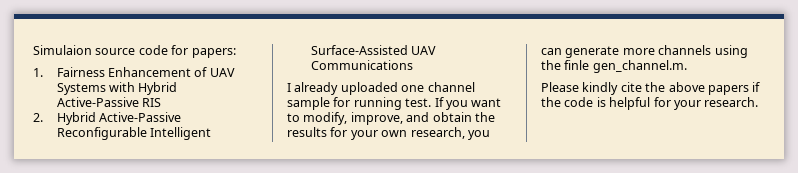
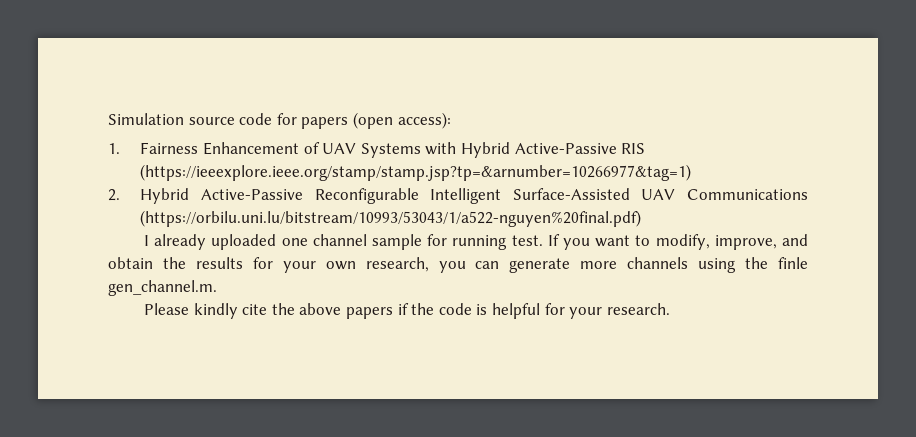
[33,45,92,55] Simulaion -> [108,113,184,125] Simulation
[191,48,236,58] papers: -> [301,112,451,129] papers (open access):
(162, 102) none -> [140,164,692,181] (https://ieeexplore.ieee.org/stamp/stamp.jsp?tp=&arnumber=10266977&tag=1)
(413, 65) none -> [140,210,642,227] (https://orbilu.uni.lu/bitstream/10993/53043/1/a522-nguyen%20final.pdf)

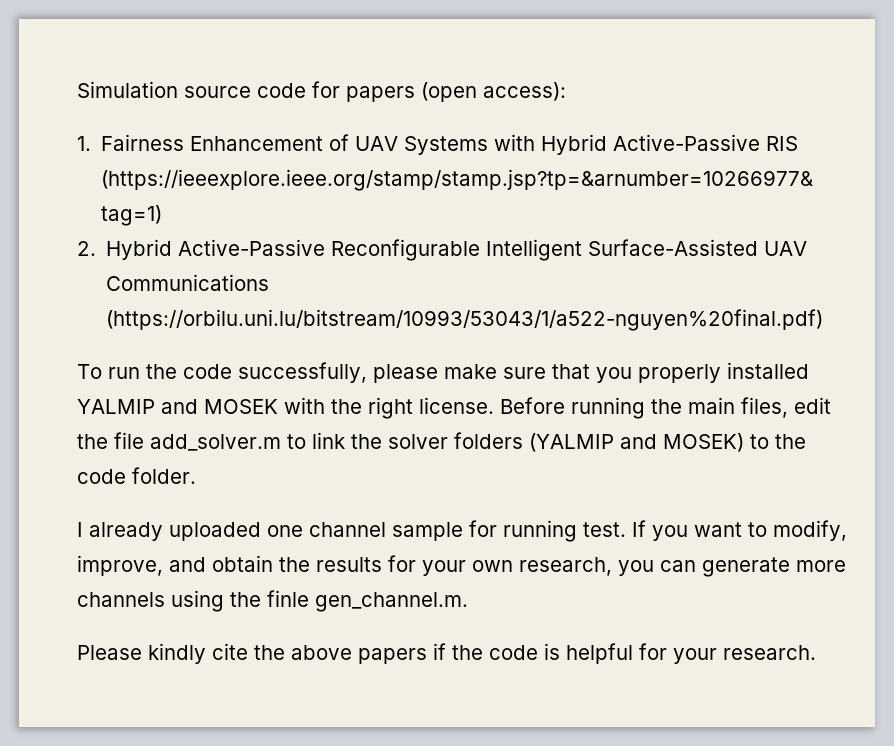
(642, 218) none -> [77,362,809,383] [77,397,831,419] [77,432,806,452] [77,467,196,484] // To run the code successfully, please make sure that you properly installed YALMIP and MOSEK with the right license. Before running the main files, edit the file add_solver.m to link the solver folders (YALMIP and MOSEK) to the code folder.

